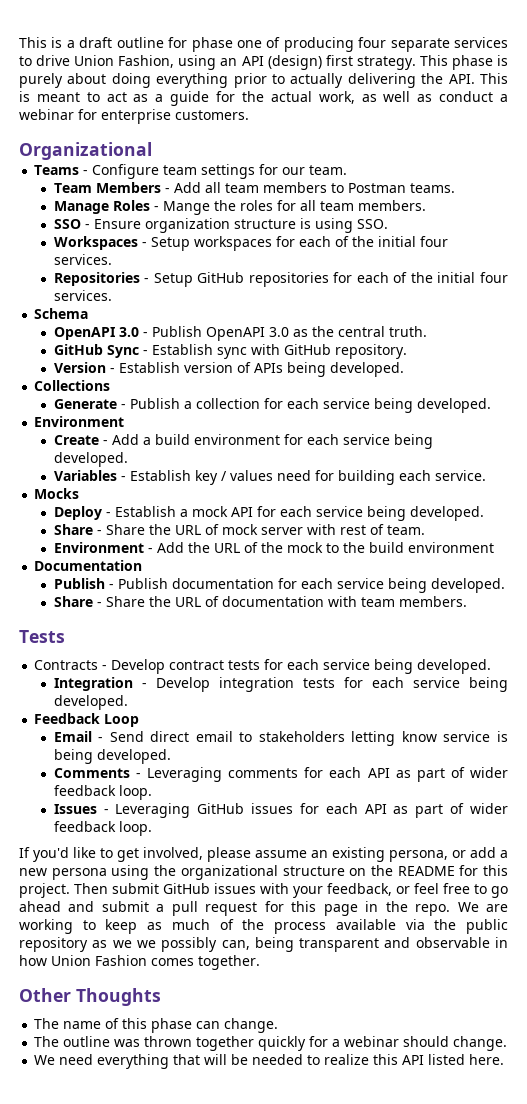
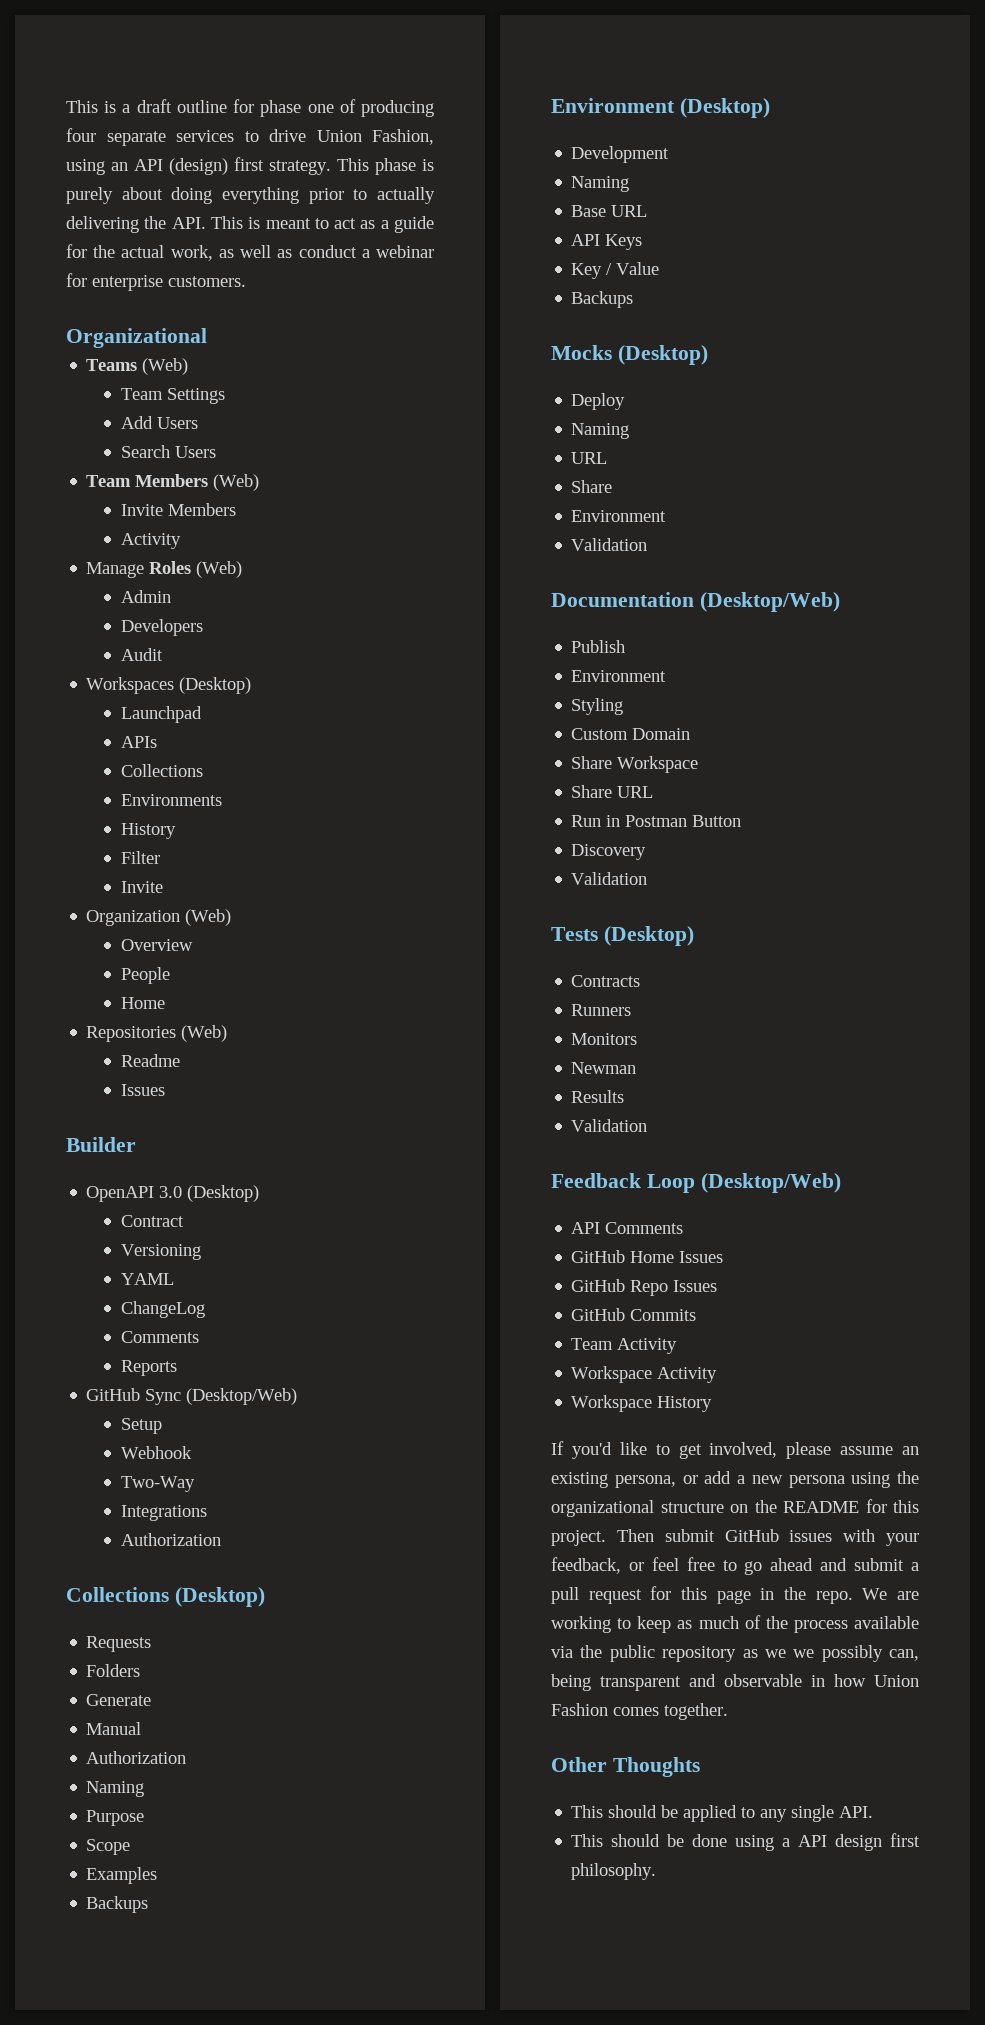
[83,164,348,179] [53,182,455,193] [53,200,426,215] [53,218,388,233] [53,236,448,251] [53,254,112,265] [53,272,509,287] [53,290,112,301] [34,308,89,319] [53,326,427,341] [53,344,407,359] [53,362,404,377] [34,380,111,391] [53,398,491,413] [34,416,125,427] [53,434,433,449] [53,452,128,467] [53,470,486,485] [34,488,80,499] [53,506,484,521] [53,524,425,535] [53,542,494,553] [34,560,143,571] [53,578,505,593] [53,596,467,607] - Configure team settings for our team. // Team Members - Add all team members to Postman teams. // Manage Roles - Mange the roles for all team members. // SSO - Ensure organization structure is using SSO. // Workspaces - Setup workspaces for each of the initial four services. // Repositories - Setup GitHub repositories for each of the initial four services. // Schema // OpenAPI 3.0 - Publish OpenAPI 3.0 as the central truth. // GitHub Sync - Establish sync with GitHub repository. // Version - Establish version of APIs being developed. // Collections // Generate - Publish a collection for each service being developed. // Environment // Create - Add a build environment for each service being developed. // Variables - Establish key / values need for building each service. // Mocks // Deploy - Establish a mock API for each service being developed. // Share - Share the URL of mock server with rest of team. // Environment - Add the URL of the mock to the build environment // Documentation // Publish - Publish documentation for each service being developed. // Share - Share the URL of documentation with team members. -> [142,358,189,375] [120,388,225,404] [120,416,198,429] [120,445,216,458] [86,474,260,491] [120,503,236,516] [120,533,181,549] [86,561,243,578] [120,590,171,603] [120,619,203,636] [120,648,163,661] [86,677,252,694] [120,706,202,723] [120,736,157,748] [120,764,203,777] [120,794,222,806] [120,823,176,839] [120,851,160,864] [120,881,163,893] [86,909,232,926] [120,939,193,951] [120,967,170,984] [120,997,165,1009] [86,1025,228,1042] [120,1054,180,1067] [120,1084,165,1096] [66,1137,136,1152] [86,1185,260,1202] [120,1215,184,1227] [120,1244,201,1260] [120,1273,174,1285] [120,1301,205,1318] [120,1331,199,1343] [120,1360,177,1376] [86,1388,298,1405] [120,1418,162,1434] [120,1446,192,1459] [120,1476,195,1492] [120,1505,207,1521] [120,1533,221,1546] [66,1587,265,1607] [86,1636,152,1652] [86,1664,141,1677] [86,1694,152,1706] [86,1722,142,1735] [86,1751,187,1764] [86,1781,145,1797] [86,1810,145,1826] [86,1839,131,1855] [86,1867,158,1884] [86,1896,149,1913] [551,98,770,118] [571,146,670,163] [571,176,630,192] [571,205,648,217] [571,234,643,250] [571,262,660,279] [571,291,634,308] [551,345,708,365] [571,393,626,410] [571,423,630,439] [571,452,608,464] [571,480,613,493] [571,510,667,522] [571,538,648,551] [551,592,840,612] [571,640,626,653] [571,670,667,682] [571,698,624,715] [571,728,691,740] [571,756,699,773] [571,785,654,798] [571,815,742,827] [571,844,647,860] [571,872,648,885] (Web) // Team Settings // Add Users // Search Users // Team Members (Web) // Invite Members // Activity // Manage Roles (Web) // Admin // Developers // Audit // Workspaces (Desktop) // Launchpad // APIs // Collections // Environments // History // Filter // Invite // Organization (Web) // Overview // People // Home // Repositories (Web) // Readme // Issues // Builder // OpenAPI 3.0 (Desktop) // Contract // Versioning // YAML // ChangeLog // Comments // Reports // GitHub Sync (Desktop/Web) // Setup // Webhook // Two-Way // Integrations // Authorization // Collections (Desktop) // Requests // Folders // Generate // Manual // Authorization // Naming // Purpose // Scope // Examples // Backups // Environment (Desktop) // Development // Naming // Base URL // API Keys // Key / Value // Backups // Mocks (Desktop) // Deploy // Naming // URL // Share // Environment // Validation // Documentation (Desktop/Web) // Publish // Environment // Styling // Custom Domain // Share Workspace // Share URL // Run in Postman Button // Discovery // Validation
(65, 636) none -> [603,926,694,946] (Desktop)
[102,659,492,674] [53,677,509,692] [53,695,128,710] [34,713,140,727] [53,731,509,746] [53,749,171,764] [53,767,508,782] [53,785,152,800] [53,803,509,818] [53,821,152,836] - Develop contract tests for each service being developed. // Integration - Develop integration tests for each service being developed. // Feedback Loop // Email - Send direct email to stakeholders letting know service is being developed. // Comments - Leveraging comments for each API as part of wider feedback loop. // Issues - Leveraging GitHub issues for each API as part of wider feedback loop. -> [571,1004,632,1016] [571,1033,638,1045] [571,1062,637,1074] [571,1090,625,1103] [571,1119,648,1132] [551,1173,841,1193] [571,1222,684,1234] [571,1250,724,1263] [571,1279,718,1296] [571,1308,697,1321] [571,1338,678,1354] [571,1366,718,1383] [571,1395,713,1412] // Runners // Monitors // Newman // Results // Validation // Feedback Loop (Desktop/Web) // API Comments // GitHub Home Issues // GitHub Repo Issues // GitHub Commits // Team Activity // Workspace Activity // Workspace History
[34,1018,279,1033] [34,1036,508,1051] [34,1054,505,1069] The name of this phase can change. // The outline was thrown together quickly for a webinar should change. // We need everything that will be needed to realize this API listed here. -> [571,1805,874,1822] [571,1833,920,1851] [571,1863,657,1880] This should be applied to any single API. // This should be done using a API design first philosophy.

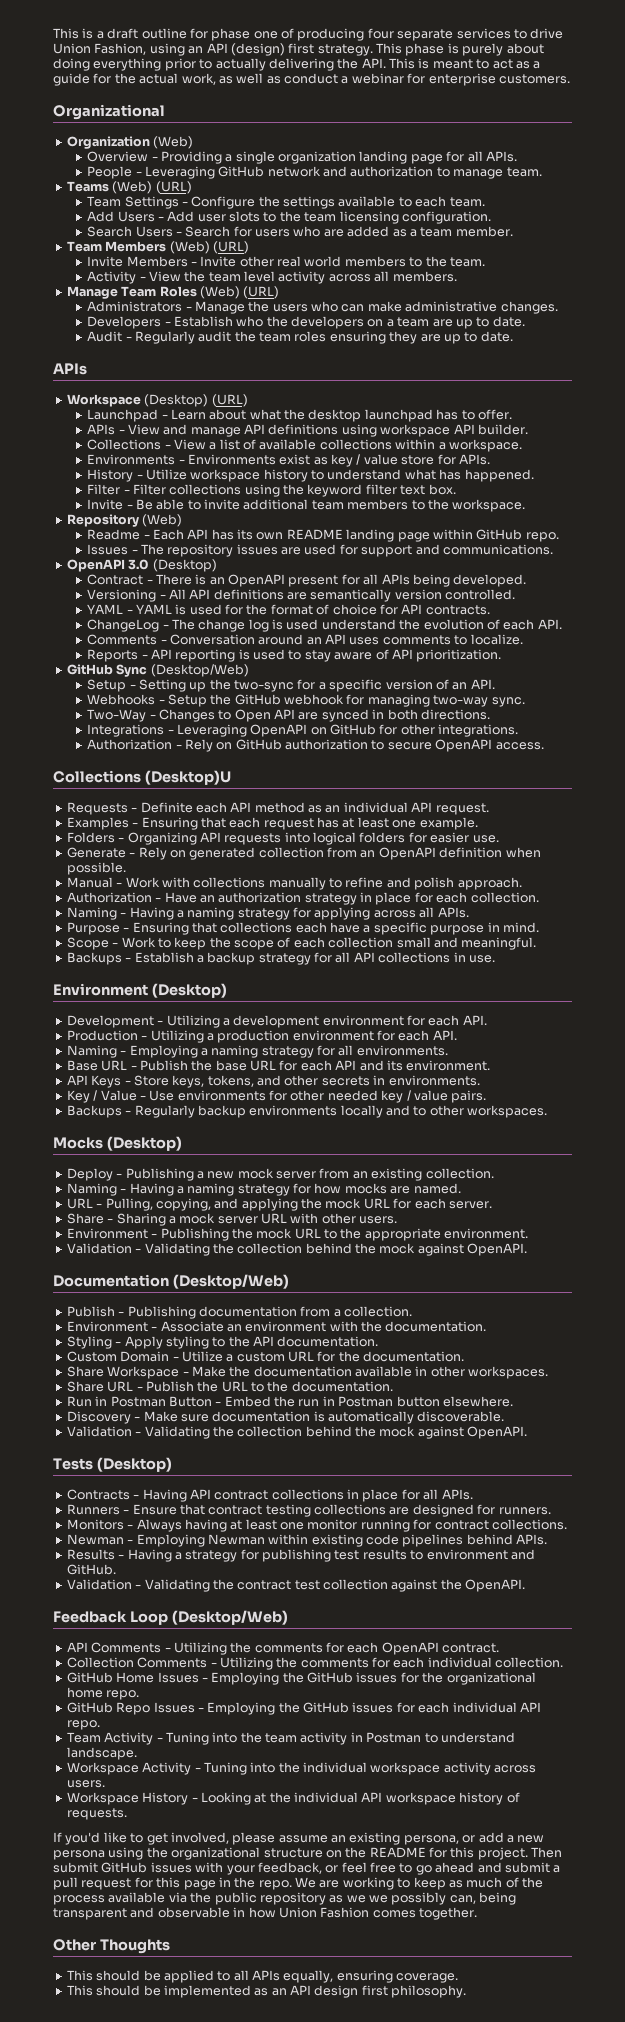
(207, 338) none -> [66,136,194,149] [87,151,517,164] [87,166,542,179] // Organization (Web) // Overview - Providing a single organization landing page for all APIs. // People - Leveraging GitHub network and authorization to manage team.
(189, 366) none -> [155,181,192,194] (URL)
[120,416,198,429] [120,445,216,458] // Add Users // Search Users -> [181,196,485,209] [87,211,491,224] [87,226,513,237] - Configure the settings available to each team. // Add Users - Add user slots to the team licensing configuration. // Search Users - Search for users who are added as a team member.
(260, 482) none -> [212,241,249,254] (URL)
[120,533,181,549] [86,562,145,578] // Activity // Manage -> [190,256,485,267] [87,271,457,284] [66,286,157,299] - Invite other real world members to the team. // Activity - View the team level activity across all members. // Manage Team
[120,590,171,603] [120,619,203,636] [120,648,163,661] [86,677,252,694] [120,706,202,723] [120,736,157,748] [120,764,203,777] [120,794,222,806] [120,823,176,839] [120,851,160,864] [120,881,163,893] [86,909,232,926] [120,939,193,951] [120,967,170,984] [120,997,165,1009] [86,1025,228,1042] [120,1054,180,1067] [120,1084,165,1096] [66,1137,136,1152] [86,1185,260,1202] [120,1215,184,1227] [120,1244,201,1260] [120,1273,174,1285] [120,1301,205,1318] [120,1331,199,1343] [120,1360,177,1376] [86,1388,298,1405] [120,1418,162,1434] [120,1446,192,1459] [120,1476,195,1492] [120,1505,207,1521] [120,1533,221,1546] [66,1587,265,1607] // Admin // Developers // Audit // Workspaces (Desktop) // Launchpad // APIs // Collections // Environments // History // Filter // Invite // Organization (Web) // Overview // People // Home // Repositories (Web) // Readme // Issues // Builder // OpenAPI 3.0 (Desktop) // Contract // Versioning // YAML // ChangeLog // Comments // Reports // GitHub Sync (Desktop/Web) // Setup // Webhook // Two-Way // Integrations // Authorization // Collections (Desktop) -> [243,286,280,299] [87,301,558,314] [87,316,525,329] [87,331,513,344] [53,363,87,375] [66,394,248,407] [87,409,512,422] [87,424,528,437] [87,439,522,452] [87,454,490,467] [87,469,534,482] [87,484,456,497] [87,499,526,512] [66,514,183,527] [87,529,559,542] [87,544,553,557] [66,559,217,572] [87,574,527,587] [87,589,516,602] [87,604,490,615] [87,619,562,632] [87,634,523,645] [87,649,502,662] [66,664,249,677] [87,679,495,692] [87,694,525,707] [87,709,490,722] [87,724,519,737] [87,739,544,752] [53,770,231,785] (URL) // Administrators - Manage the users who can make administrative changes. // Developers - Establish who the developers on a team are up to date. // Audit - Regularly audit the team roles ensuring they are up to date. // APIs // Workspace (Desktop) (URL) // Launchpad - Learn about what the desktop launchpad has to offer. // APIs - View and manage API definitions using workspace API builder. // Collections - View a list of available collections within a workspace. // Environments - Environments exist as key / value store for APIs. // History - Utilize workspace history to understand what has happened. // Filter - Filter collections using the keyword filter text box. // Invite - Be able to invite additional team members to the workspace. // Repository (Web) // Readme - Each API has its own README landing page within GitHub repo. // Issues - The repository issues are used for support and communications. // OpenAPI 3.0 (Desktop) // Contract - There is an OpenAPI present for all APIs being developed. // Versioning - All API definitions are semantically version controlled. // YAML - YAML is used for the format of choice for API contracts. // ChangeLog - The change log is used understand the evolution of each API. // Comments - Conversation around an API uses comments to localize. // Reports - API reporting is used to stay aware of API prioritization. // GitHub Sync (Desktop/Web) // Setup - Setting up the two-sync for a specific version of an API. // Webhooks - Setup the GitHub webhook for managing two-way sync. // Two-Way - Changes to Open API are synced in both directions. // Integrations - Leveraging OpenAPI on GitHub for other integrations. // Authorization - Rely on GitHub authorization to secure OpenAPI access. // Collections (Desktop)U
[86,1664,141,1677] [86,1694,152,1706] [86,1722,142,1735] [86,1751,187,1764] [86,1781,145,1797] [86,1810,145,1826] [86,1839,131,1855] [86,1867,158,1884] [86,1896,149,1913] [551,98,770,118] [571,146,670,163] [571,176,630,192] [571,205,648,217] [571,234,643,250] [571,262,660,279] [571,291,634,308] [551,345,708,365] [571,393,626,410] [571,423,630,439] [571,452,608,464] [571,480,613,493] [571,510,667,522] [571,538,648,551] [551,592,840,612] [571,640,626,653] [571,670,667,682] [571,698,624,715] [571,728,691,740] [571,756,699,773] [571,785,654,798] [571,815,742,827] [571,844,647,860] [571,872,648,885] [551,926,694,946] [571,975,641,987] [571,1004,632,1016] [571,1033,638,1045] [571,1062,637,1074] [571,1090,625,1103] [571,1119,648,1132] // Folders // Generate // Manual // Authorization // Naming // Purpose // Scope // Examples // Backups // Environment (Desktop) // Development // Naming // Base URL // API Keys // Key / Value // Backups // Mocks (Desktop) // Deploy // Naming // URL // Share // Environment // Validation // Documentation (Desktop/Web) // Publish // Environment // Styling // Custom Domain // Share Workspace // Share URL // Run in Postman Button // Discovery // Validation // Tests (Desktop) // Contracts // Runners // Monitors // Newman // Results // Validation -> [131,802,489,815] [66,817,478,830] [66,832,499,845] [66,847,541,860] [66,862,126,875] [66,877,522,890] [66,892,539,905] [66,907,469,920] [66,922,539,935] [66,937,537,950] [66,952,495,965] [53,983,227,998] [66,1015,487,1028] [66,1030,457,1043] [66,1045,448,1058] [66,1060,491,1071] [66,1075,480,1088] [66,1090,487,1103] [66,1105,548,1118] [53,1136,182,1151] [66,1168,494,1181] [66,1183,461,1196] [66,1198,492,1211] [66,1213,398,1226] [66,1228,529,1241] [66,1243,528,1256] [53,1274,289,1289] [66,1306,412,1319] [66,1321,487,1332] [66,1336,379,1349] [66,1351,465,1362] [66,1366,549,1379] [66,1381,393,1392] [66,1396,513,1407] [66,1411,505,1424] [66,1426,528,1439] [53,1457,172,1472] [66,1489,473,1502] [66,1504,551,1517] [66,1519,567,1532] [66,1534,548,1547] [66,1549,535,1562] [66,1564,116,1575] [66,1579,526,1592] - Definite each API method as an individual API request. // Examples - Ensuring that each request has at least one example. // Folders - Organizing API requests into logical folders for easier use. // Generate - Rely on generated collection from an OpenAPI definition when possible. // Manual - Work with collections manually to refine and polish approach. // Authorization - Have an authorization strategy in place for each collection. // Naming - Having a naming strategy for applying across all APIs. // Purpose - Ensuring that collections each have a specific purpose in mind. // Scope - Work to keep the scope of each collection small and meaningful. // Backups - Establish a backup strategy for all API collections in use. // Environment (Desktop) // Development - Utilizing a development environment for each API. // Production - Utilizing a production environment for each API. // Naming - Employing a naming strategy for all environments. // Base URL - Publish the base URL for each API and its environment. // API Keys - Store keys, tokens, and other secrets in environments. // Key / Value - Use environments for other needed key / value pairs. // Backups - Regularly backup environments locally and to other workspaces. // Mocks (Desktop) // Deploy - Publishing a new mock server from an existing collection. // Naming - Having a naming strategy for how mocks are named. // URL - Pulling, copying, and applying the mock URL for each server. // Share - Sharing a mock server URL with other users. // Environment - Publishing the mock URL to the appropriate environment. // Validation - Validating the collection behind the mock against OpenAPI. // Documentation (Desktop/Web) // Publish - Publishing documentation from a collection. // Environment - Associate an environment with the documentation. // Styling - Apply styling to the API documentation. // Custom Domain - Utilize a custom URL for the documentation. // Share Workspace - Make the documentation available in other workspaces. // Share URL - Publish the URL to the documentation. // Run in Postman Button - Embed the run in Postman button elsewhere. // Discovery - Make sure documentation is automatically discoverable. // Validation - Validating the collection behind the mock against OpenAPI. // Tests (Desktop) // Contracts - Having API contract collections in place for all APIs. // Runners - Ensure that contract testing collections are designed for runners. // Monitors - Always having at least one monitor running for contract collections. // Newman - Employing Newman within existing code pipelines behind APIs. // Results - Having a strategy for publishing test results to environment and GitHub. // Validation - Validating the contract test collection against the OpenAPI.
[571,1250,724,1263] [571,1279,718,1296] [571,1308,697,1321] [571,1338,678,1354] [571,1366,718,1383] [571,1395,713,1412] // GitHub Home Issues // GitHub Repo Issues // GitHub Commits // Team Activity // Workspace Activity // Workspace History -> [164,1642,500,1655] [66,1657,564,1670] [66,1672,536,1685] [66,1687,140,1700] [66,1702,541,1715] [66,1720,100,1730] [66,1732,515,1745] [66,1747,137,1760] [66,1762,537,1775] [66,1780,105,1788] [66,1792,520,1805] [66,1808,127,1820] - Utilizing the comments for each OpenAPI contract. // Collection Comments - Utilizing the comments for each individual collection. // GitHub Home Issues - Employing the GitHub issues for the organizational home repo. // GitHub Repo Issues - Employing the GitHub issues for each individual API repo. // Team Activity - Tuning into the team activity in Postman to understand landscape. // Workspace Activity - Tuning into the individual workspace activity across users. // Workspace History - Looking at the individual API workspace history of requests.
[760,1805,874,1822] [571,1834,791,1851] any single API. // This should be done using a -> [233,1970,459,1983] [66,1985,287,1998] all APIs equally, ensuring coverage. // This should be implemented as an

